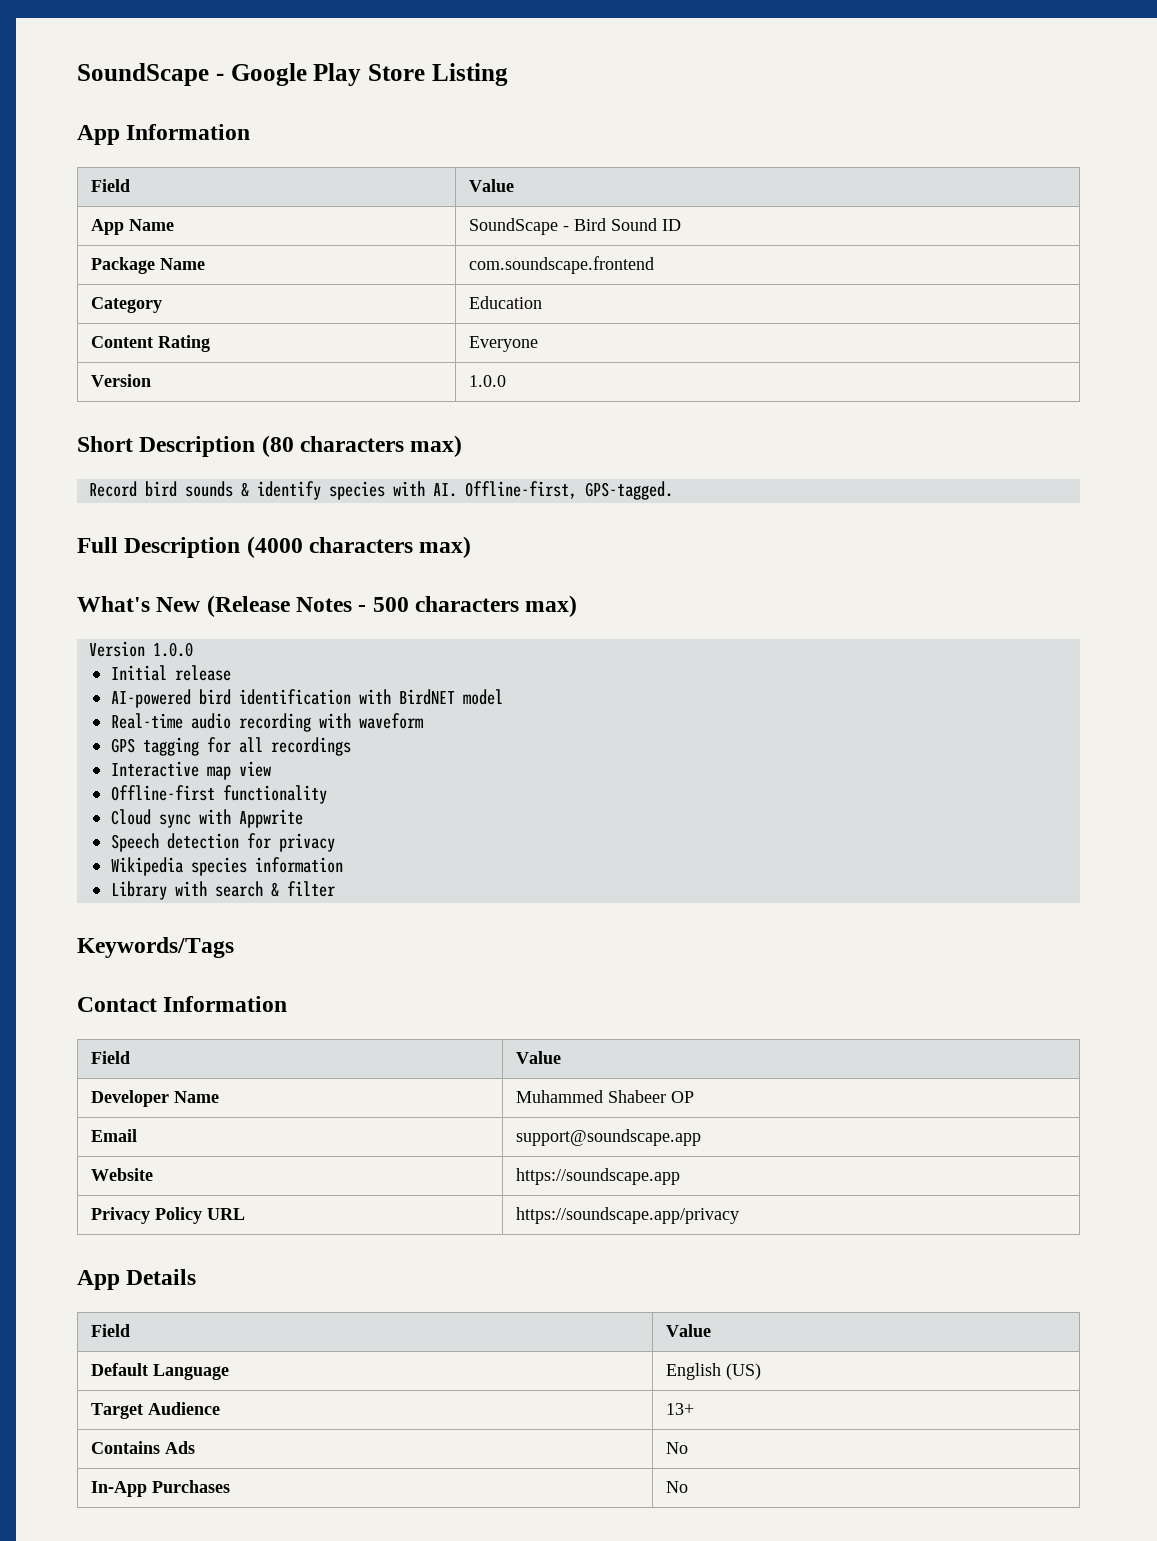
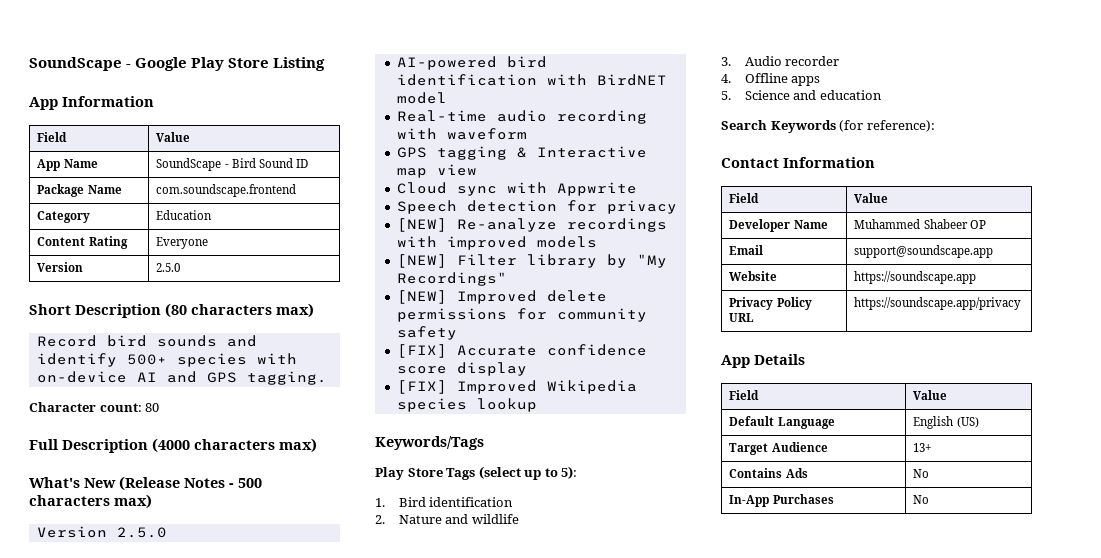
[469,375,507,387] 1.0.0 -> [156,263,181,272] 2.5.0
[241,481,673,500] & identify species with AI. Offline-first, GPS-tagged. -> [226,335,257,347] [36,353,297,367] [36,371,327,385] [29,402,160,412] and identify 500+ species with on-device AI and GPS tagging. // Character count: 80
[153,642,193,657] [111,665,231,681] 1.0.0 // Initial release -> [116,527,167,538] 2.5.0
[207,737,351,756] for all recordings // -> [517,147,528,158] &
[111,785,327,804] // Offline-first functionality -> (478, 170) none
[111,857,343,876] [111,881,335,900] [77,937,234,958] Wikipedia species information // Library with search & filter // Keywords/Tags -> [397,218,668,232] [397,236,598,250] [397,254,668,268] [397,272,508,286] [397,290,608,304] [397,308,648,322] [397,326,458,340] [397,344,648,358] [397,362,528,376] [397,380,638,394] [397,398,538,412] [375,436,484,450] [375,466,578,480] [375,497,514,507] [375,514,519,524] [721,56,840,66] [721,73,821,86] [721,90,882,100] [721,120,935,133] [NEW] Re-analyze recordings with improved models // [NEW] Filter library by "My Recordings" // [NEW] Improved delete permissions for community safety // [FIX] Accurate confidence score display // [FIX] Improved Wikipedia species lookup // Keywords/Tags // Play Store Tags (select up to 5): // 1. Bird identification // 2. Nature and wildlife // 3. Audio recorder // 4. Offline apps // 5. Science and education // Search Keywords (for reference):

